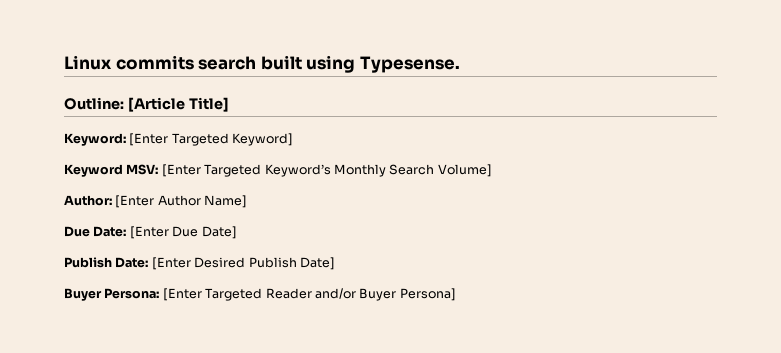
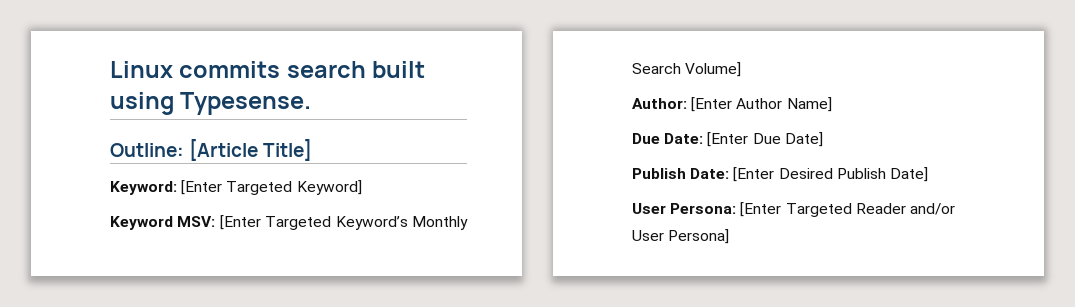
[64,288,102,301] Buyer -> [632,203,666,214] User
[359,288,397,301] Buyer -> [632,230,664,241] User

